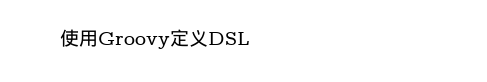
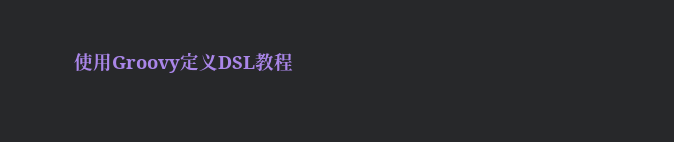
(250, 38) none -> [255,53,293,72] 教程

